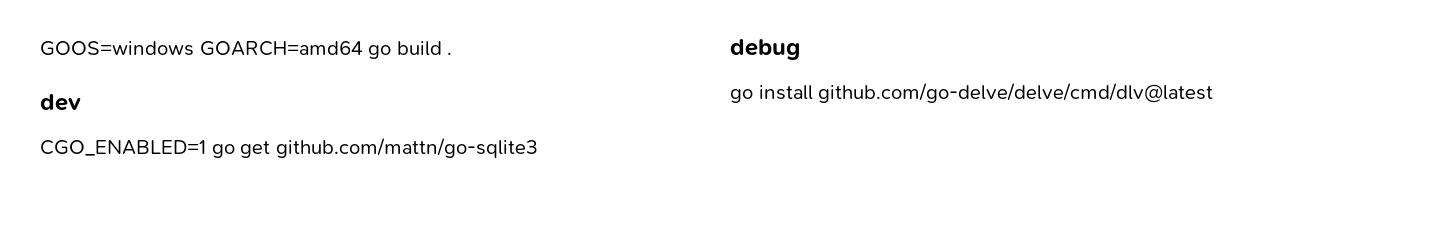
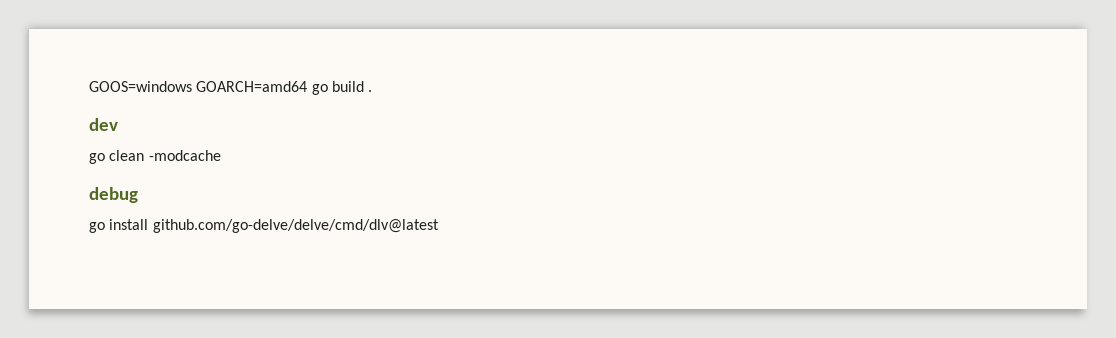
[40,138,538,158] CGO_ENABLED=1 go get github.com/mattn/go-sqlite3 -> [89,150,221,164] go clean -modcache

